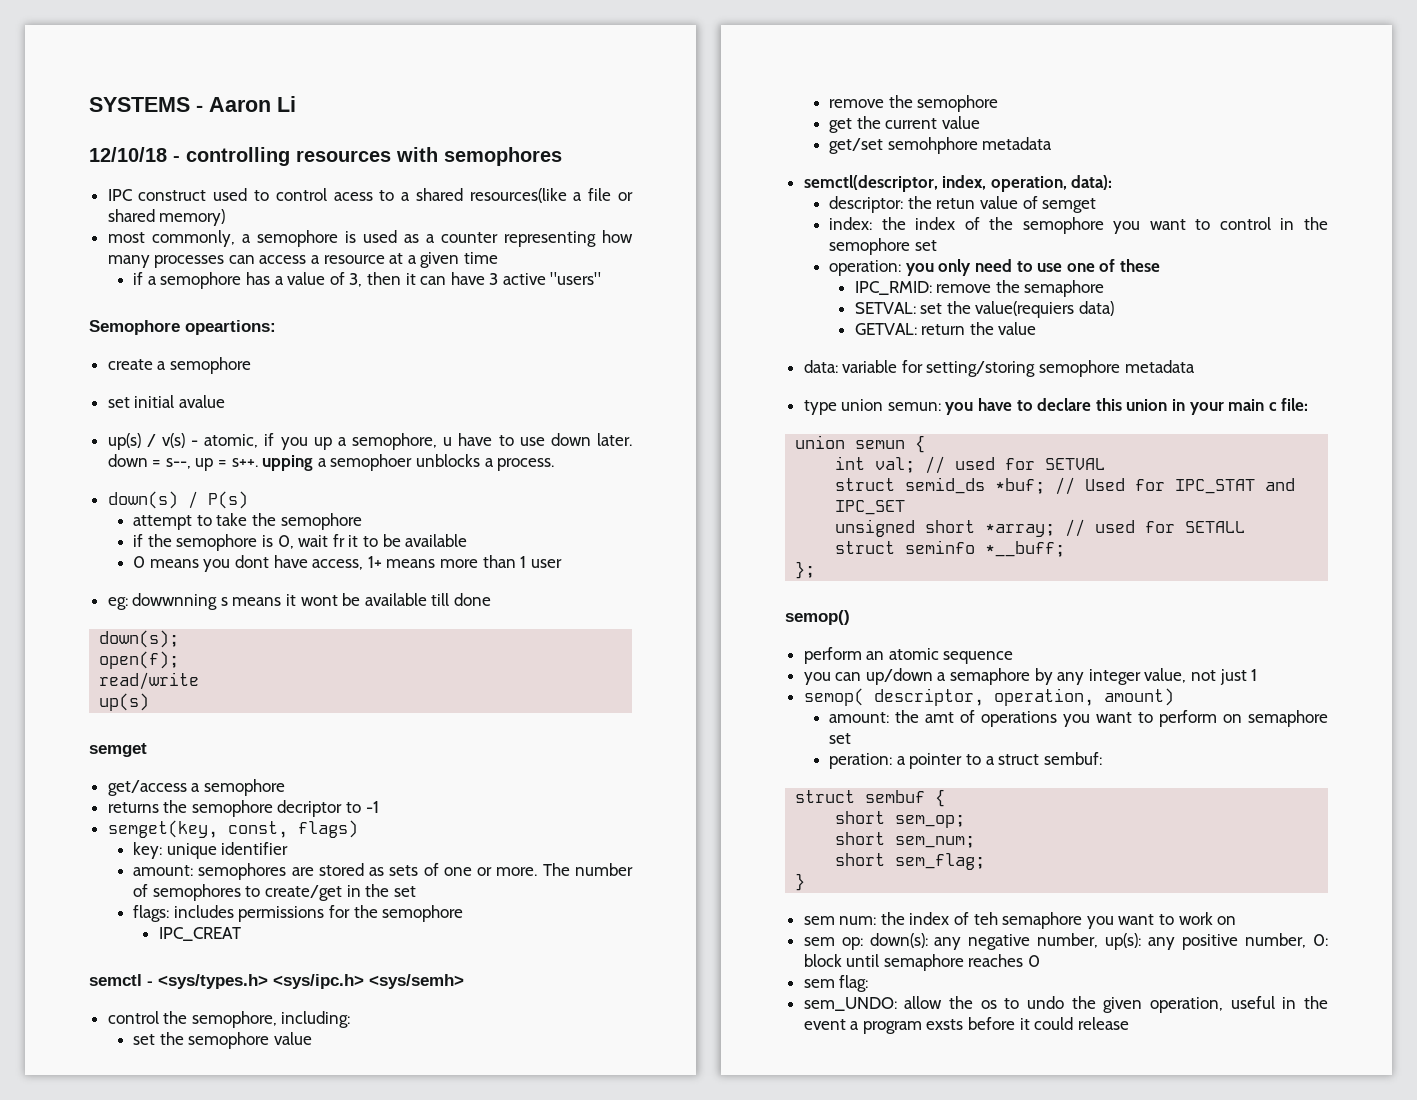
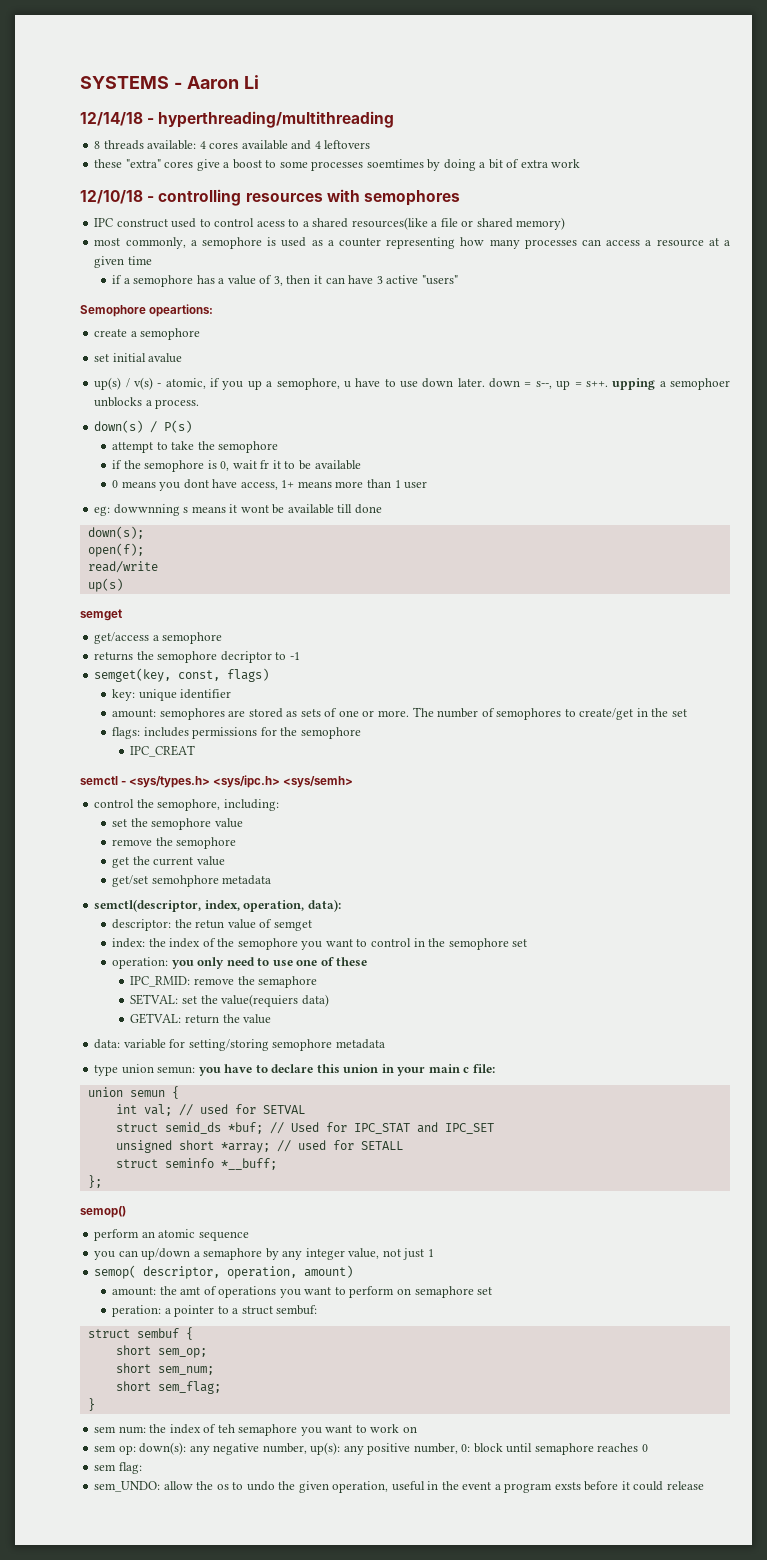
(296, 104) none -> [80,111,395,128] [94,140,371,150] [94,159,581,171] // 12/14/18 - hyperthreading/multithreading // 8 threads available: 4 cores available and 4 leftovers // these "extra" cores give a boost to some processes soemtimes by doing a bit of extra work

